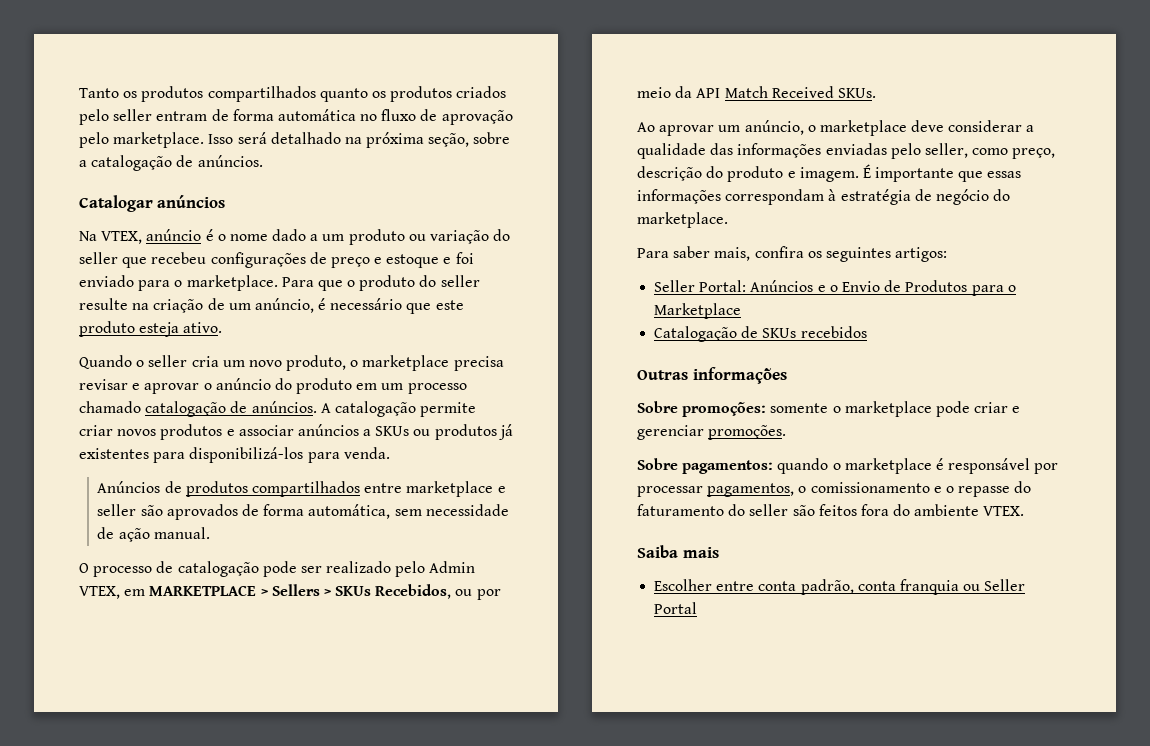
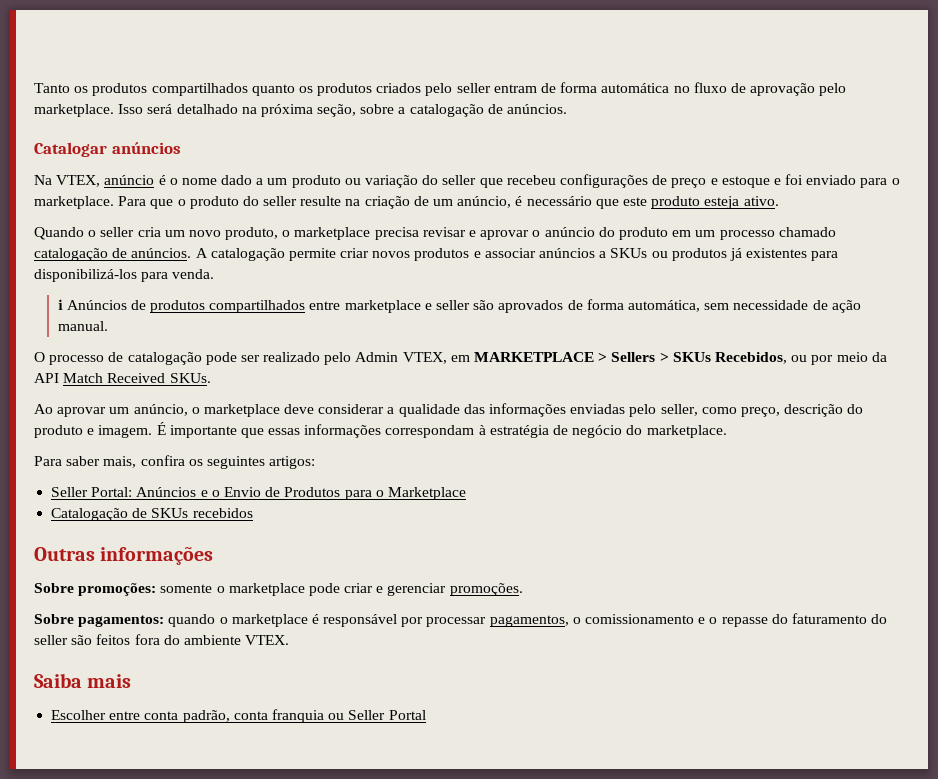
(390, 453) none -> [57,299,63,310] ℹ

